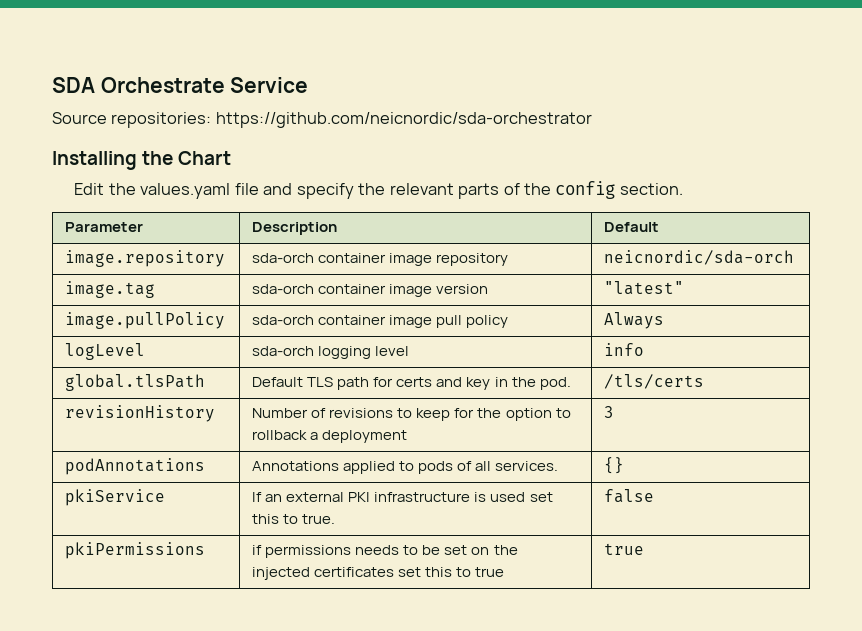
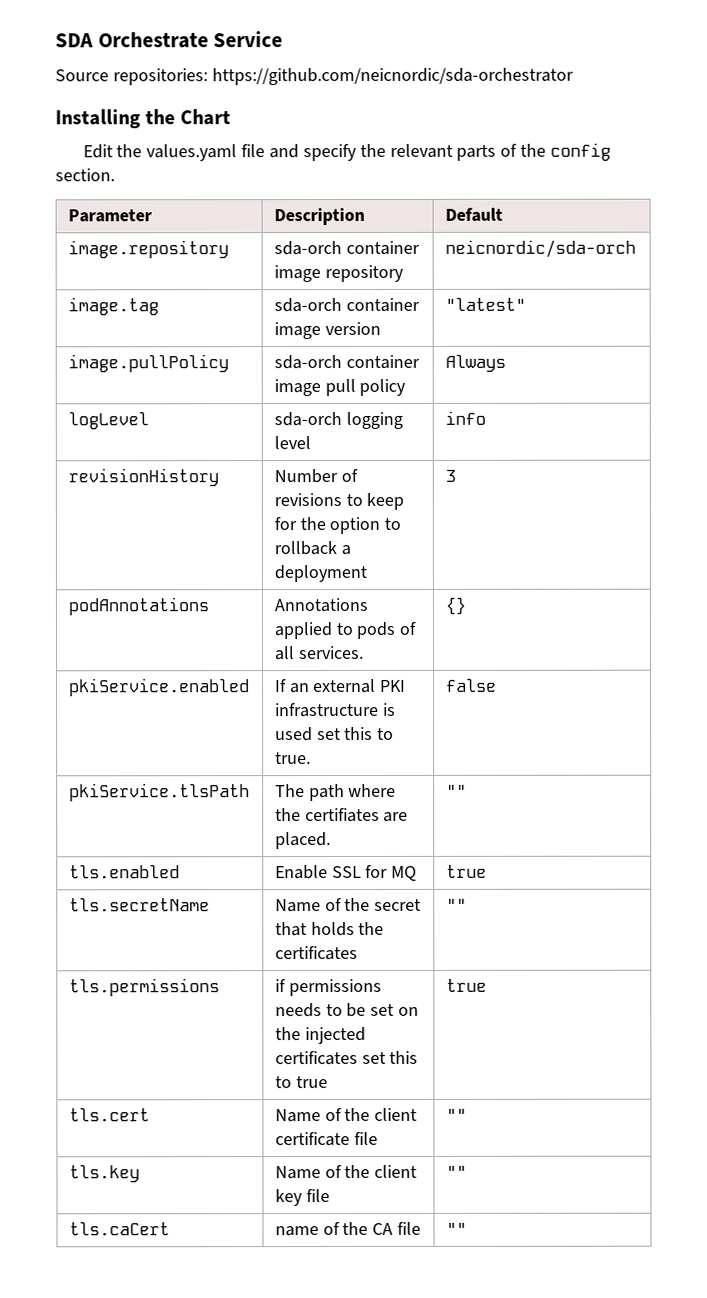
[65,374,206,391] [252,377,571,390] [604,374,705,389] // global.tlsPath | Default TLS path for certs and key in the pod. | /tls/certs -> (486, 417) none
[65,489,166,506] pkiService -> [68,678,250,697] pkiService.enabled
[65,542,206,559] pkiPermissions -> [68,783,250,802] [274,783,397,802] [274,807,409,823] [274,832,331,850] [445,784,467,797] [68,865,180,879] [274,864,418,881] [445,864,487,878] [68,898,210,912] [274,897,422,913] [274,921,385,937] [274,945,358,961] [445,898,467,911] [68,978,220,997] pkiService.tlsPath | The path where the certifiates are placed. | "" // tls.enabled | Enable SSL for MQ | true // tls.secretName | Name of the secret that holds the certificates | "" // tls.permissions
(645, 549) none -> [68,1108,150,1122] [274,1107,418,1123] [274,1131,378,1147] [445,1108,467,1121] [68,1165,140,1183] [274,1164,418,1180] [274,1189,330,1207] [445,1165,467,1178] [68,1222,170,1236] [274,1221,422,1237] [445,1222,467,1235] // tls.cert | Name of the client certificate file | "" // tls.key | Name of the client key file | "" // tls.caCert | name of the CA file | ""

